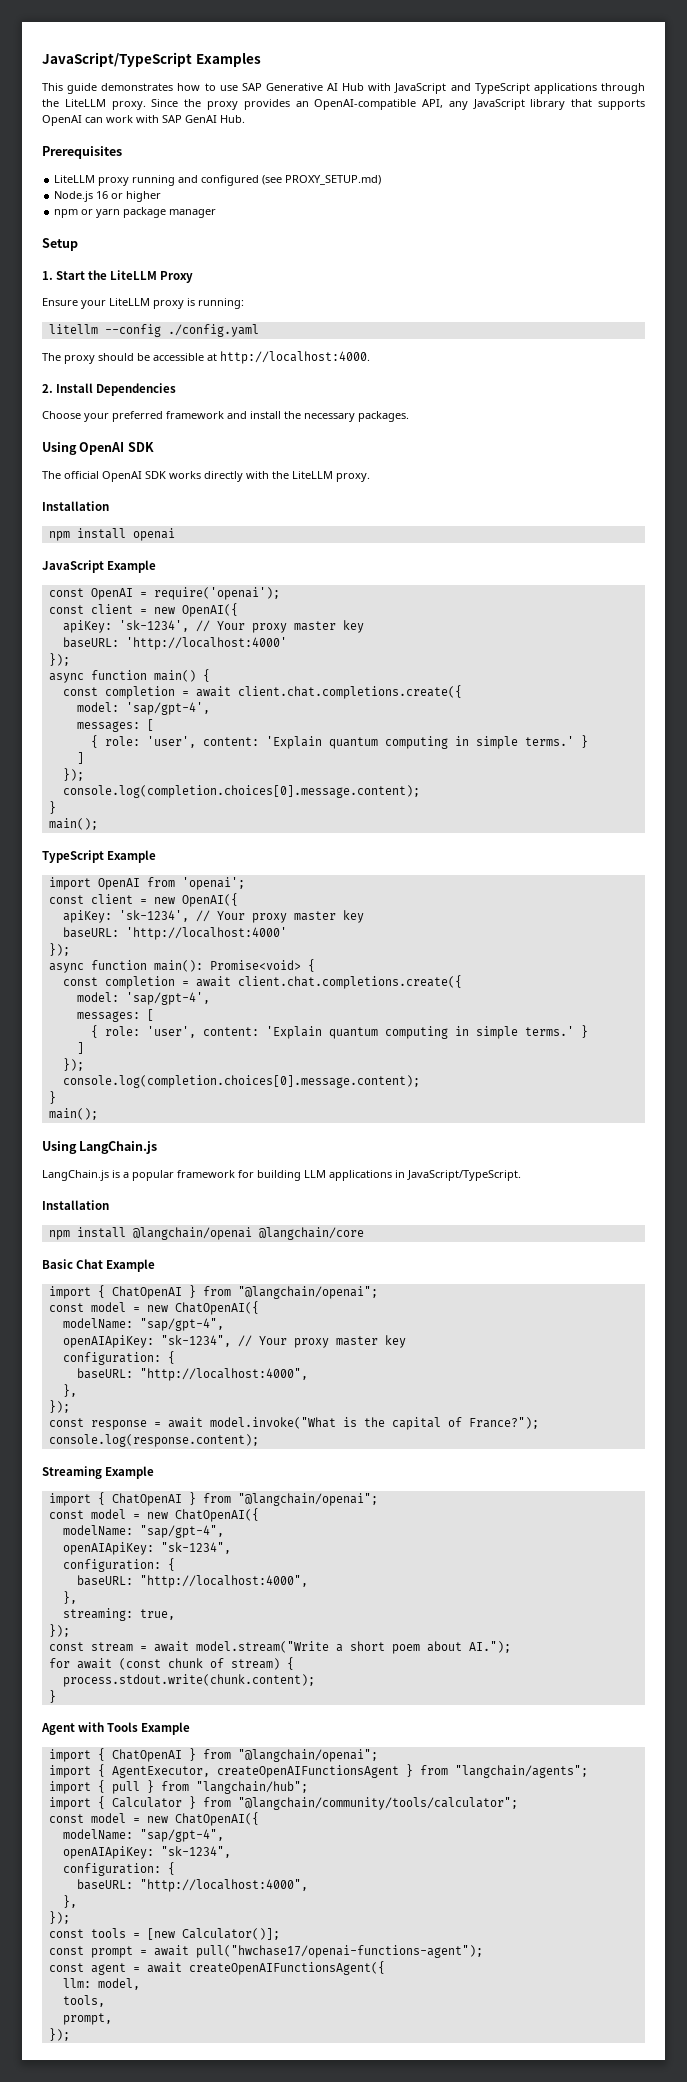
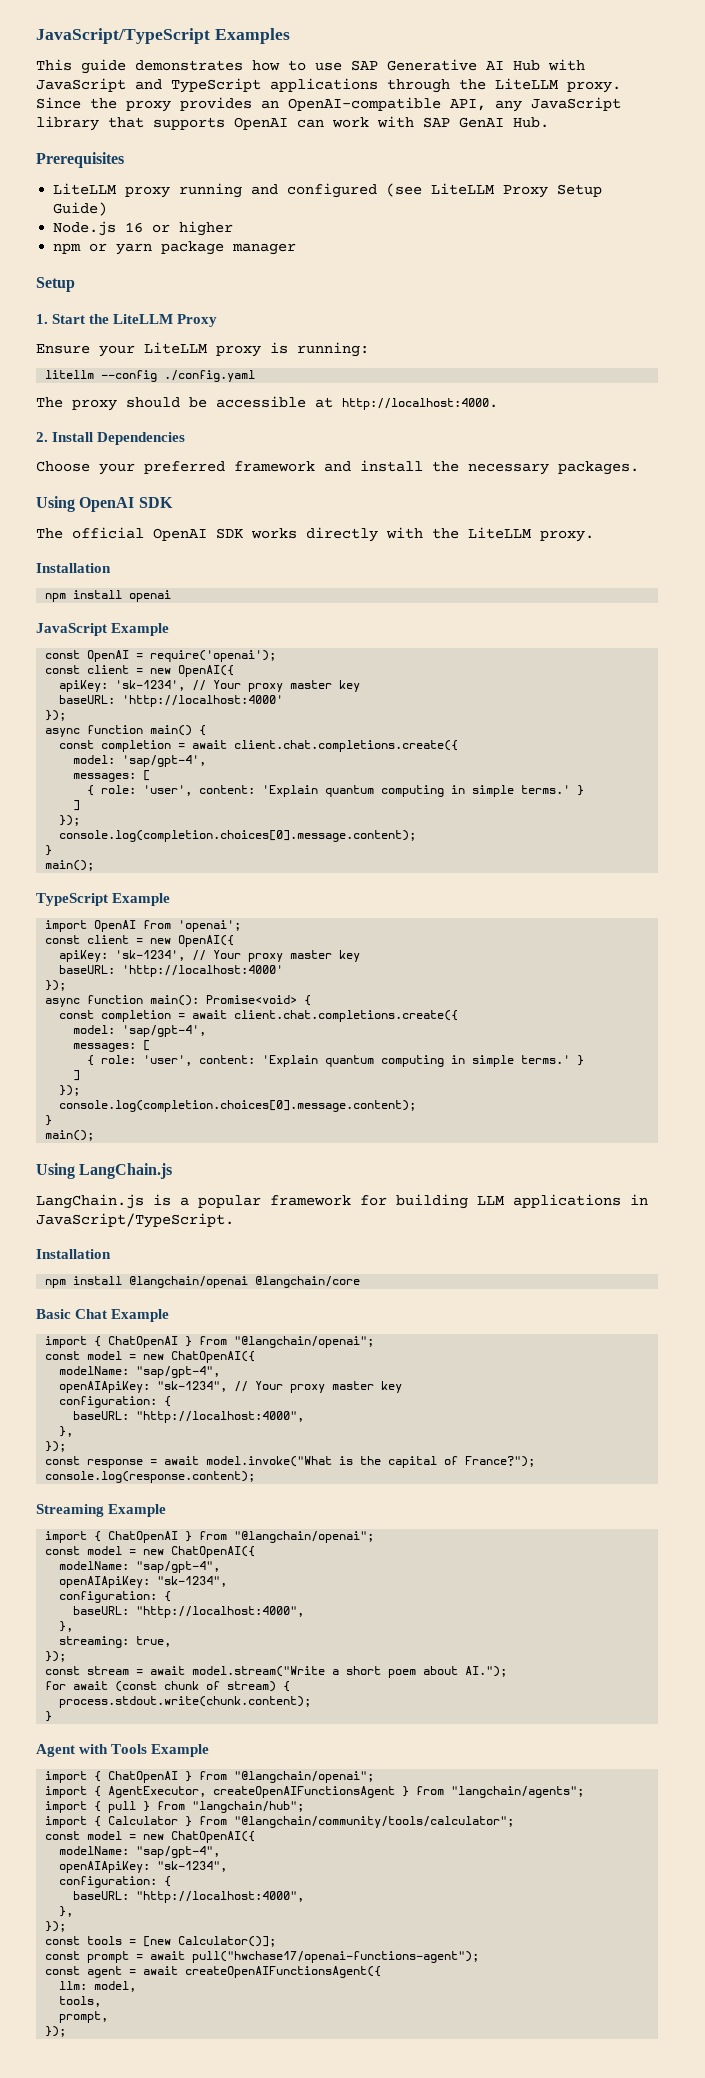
[285,175,382,185] PROXY_SETUP.md) -> [431,183,603,198] [53,202,108,216] LiteLLM Proxy Setup Guide)

